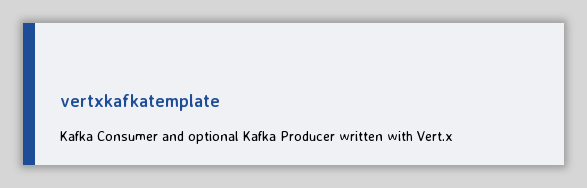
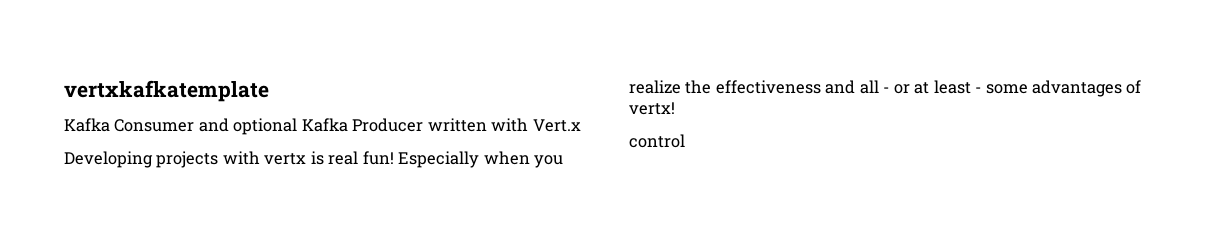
(453, 136) none -> [64,151,564,168] [629,80,1142,97] [629,102,675,115] [629,134,685,148] // Developing projects with vertx is real fun! Especially when you realize the effectiveness and all - or at least - some advantages of vertx! // control

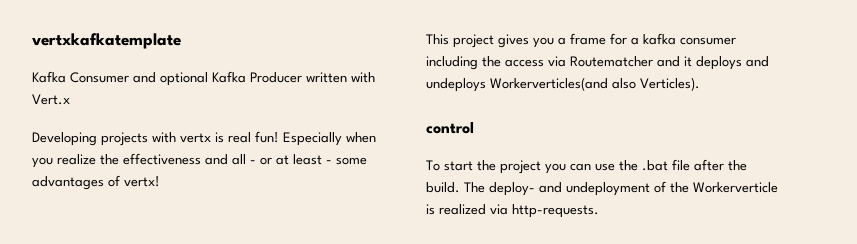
[629,134,685,148] control -> [426,33,736,48] [426,56,769,70] [426,77,700,92] [426,122,474,134] [426,159,747,174] [426,181,778,196] [426,204,599,218] This project gives you a frame for a kafka consumer including the access via Routematcher and it deploys and undeploys Workerverticles(and also Verticles). // control // To start the project you can use the .bat file after the build. The deploy- and undeployment of the Workerverticle is realized via http-requests.

